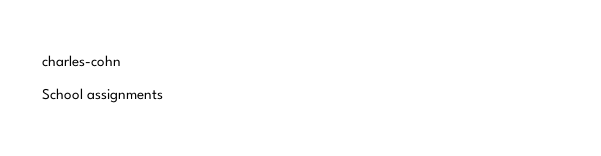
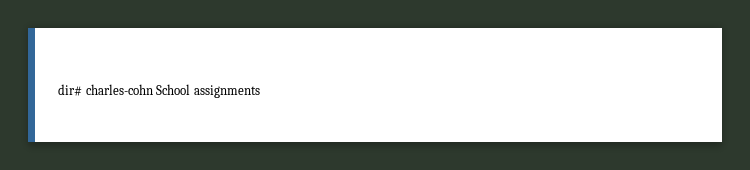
(42, 61) none -> [58,84,82,96] dir#
(121, 61) // -> (153, 89) none

